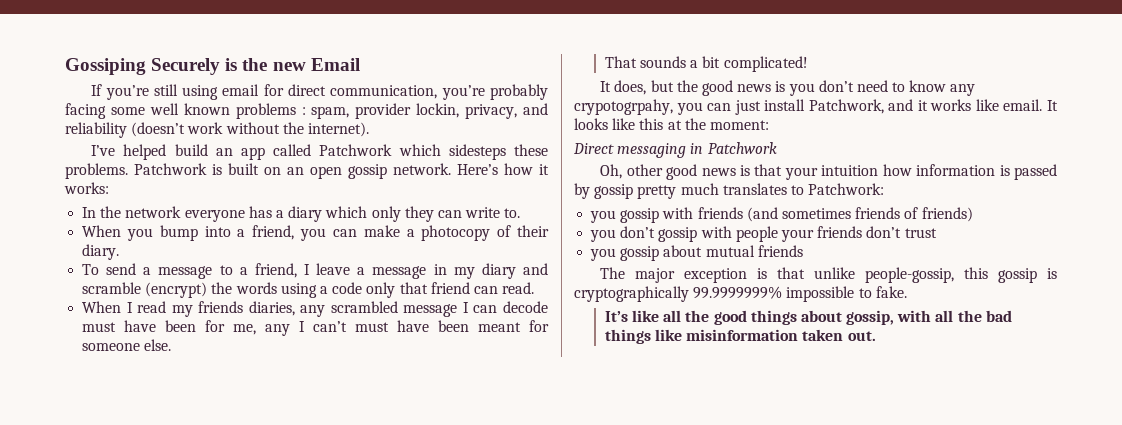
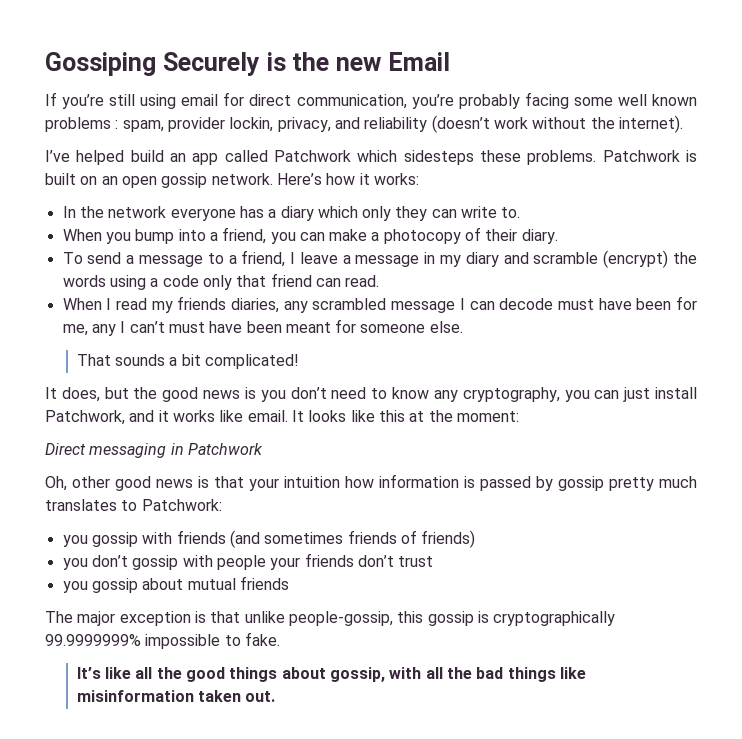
[574,99,673,115] crypotogrpahy, -> [462,387,560,402] cryptography,

